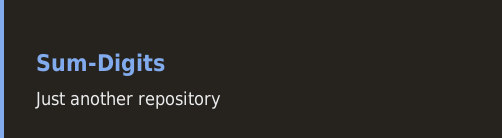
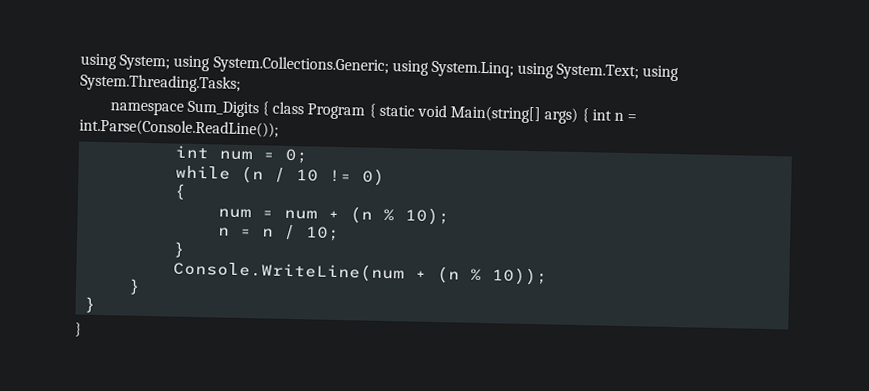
[36,53,165,76] [35,91,221,109] Sum-Digits // Just another repository -> [80,53,680,82] [80,73,241,93] [109,100,638,125] [79,118,279,138] [175,145,309,164] [175,165,386,186] [174,183,188,200] [218,206,451,226] [218,224,341,242] [173,241,186,258] [173,260,549,286] [128,278,142,295] [84,296,97,313] [74,322,82,337] using System; using System.Collections.Generic; using System.Linq; using System.Text; using System.Threading.Tasks; // namespace Sum_Digits { class Program { static void Main(string[] args) { int n = int.Parse(Console.ReadLine()); // int num = 0; // while (n / 10 != 0) // { // num = num + (n % 10); // n = n / 10; // } // Console.WriteLine(num + (n % 10)); // } // } // }

